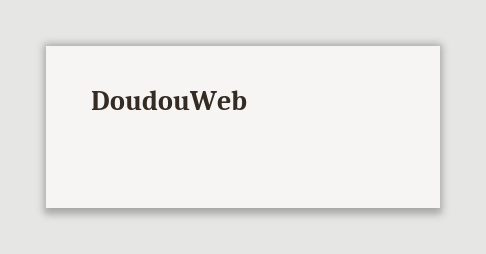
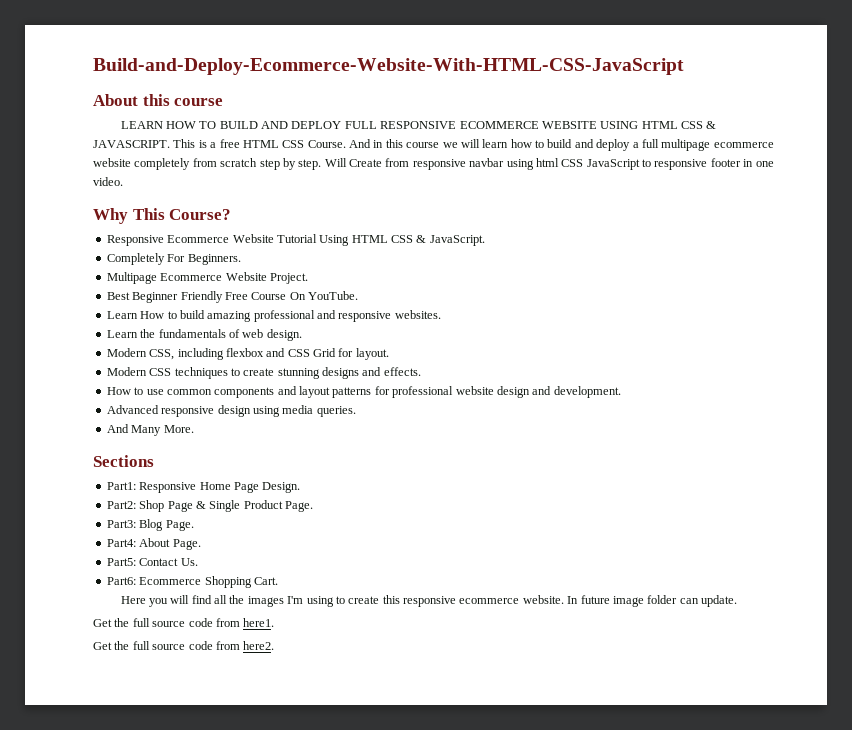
[91,90,247,110] DoudouWeb -> [93,58,684,75] [93,94,224,106] [120,121,717,129] [93,139,774,151] [93,158,774,170] [93,177,123,186] [93,208,232,224] [106,234,485,246] [106,253,241,265] [106,272,308,284] [106,291,358,303] [106,310,441,322] [106,329,302,341] [106,348,389,360] [106,367,421,379] [106,386,621,398] [106,405,356,417] [106,424,194,436] [93,455,154,467] [106,482,301,493] [106,500,313,512] [106,519,194,531] [106,538,201,550] [106,558,198,566] [106,576,278,588] [120,595,738,607] [93,618,275,627] [93,641,275,650] Build-and-Deploy-Ecommerce-Website-With-HTML-CSS-JavaScript // About this course // LEARN HOW TO BUILD AND DEPLOY FULL RESPONSIVE ECOMMERCE WEBSITE USING HTML CSS & JAVASCRIPT. This is a free HTML CSS Course. And in this course we will learn how to build and deploy a full multipage ecommerce website completely from scratch step by step. Will Create from responsive navbar using html CSS JavaScript to responsive footer in one video. // Why This Course? // Responsive Ecommerce Website Tutorial Using HTML CSS & JavaScript. // Completely For Beginners. // Multipage Ecommerce Website Project. // Best Beginner Friendly Free Course On YouTube. // Learn How to build amazing professional and responsive websites. // Learn the fundamentals of web design. // Modern CSS, including flexbox and CSS Grid for layout. // Modern CSS techniques to create stunning designs and effects. // How to use common components and layout patterns for professional website design and development. // Advanced responsive design using media queries. // And Many More. // Sections // Part1: Responsive Home Page Design. // Part2: Shop Page & Single Product Page. // Part3: Blog Page. // Part4: About Page. // Part5: Contact Us. // Part6: Ecommerce Shopping Cart. // Here you will find all the images I'm using to create this responsive ecommerce website. In future image folder can update. // Get the full source code from here1. // Get the full source code from here2.

